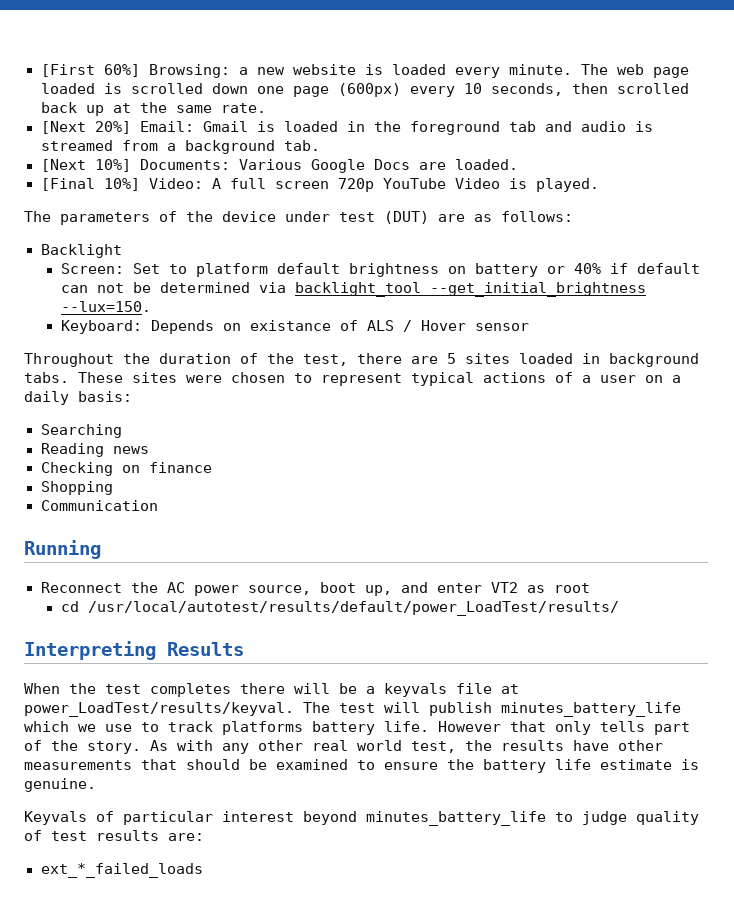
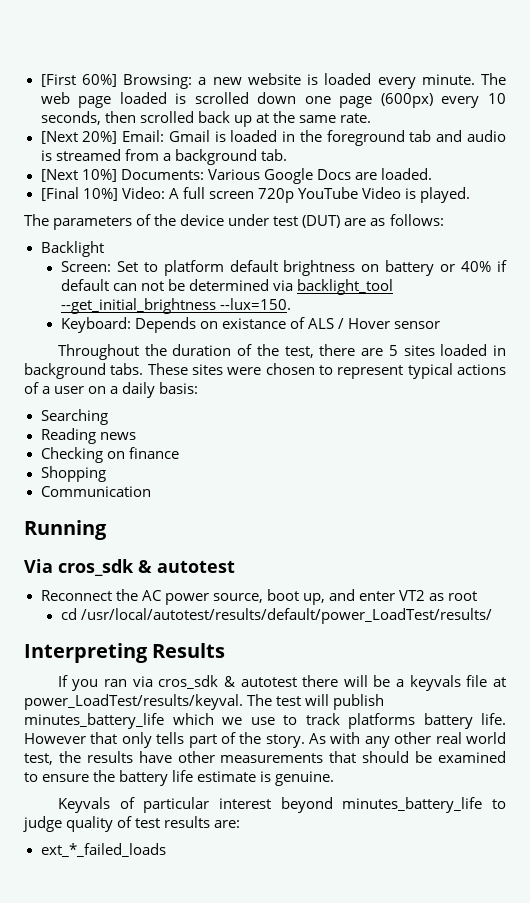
(101, 549) none -> [24,559,235,576] // Via cros_sdk & autotest
[24,683,231,697] When the test completes -> [57,675,297,691] If you ran via cros_sdk & autotest

